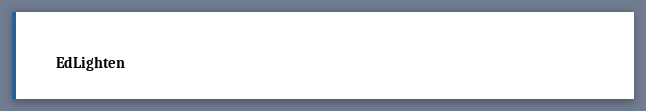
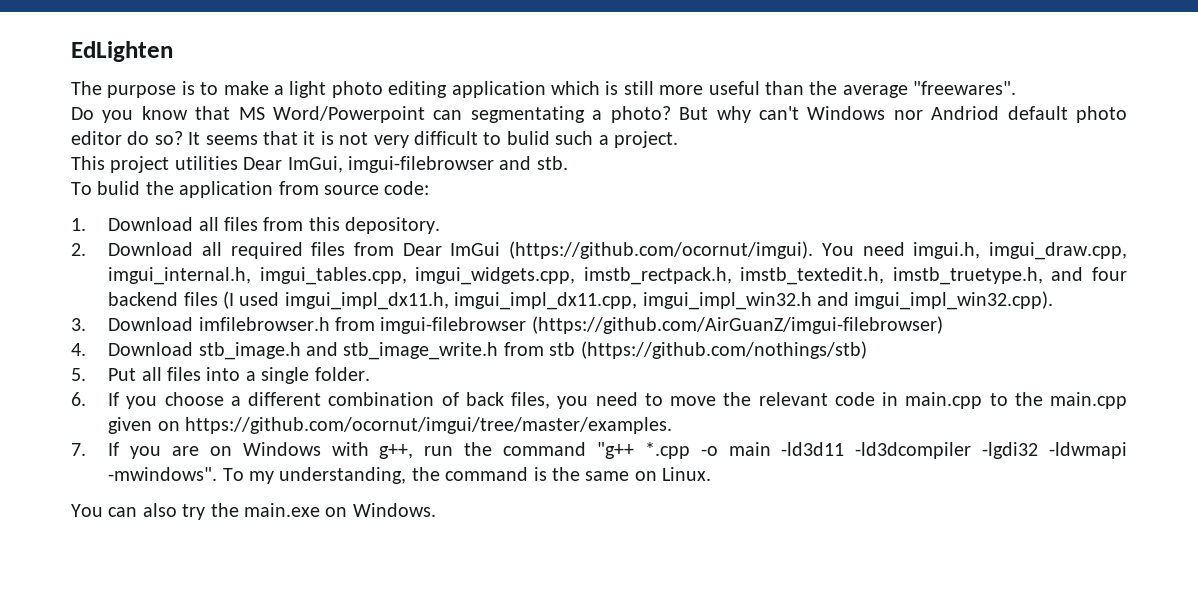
(125, 63) none -> [71,81,1017,98] [71,106,1127,123] [71,131,678,148] [71,156,568,173] [71,181,430,198] [71,217,441,234] [71,241,1127,260] [108,267,1127,285] [108,291,1054,310] [71,316,943,334] [71,341,867,360] [71,367,370,384] [71,392,1127,409] [108,417,672,434] [71,442,1128,459] [108,467,712,484] [71,503,436,520] // The purpose is to make a light photo editing application which is still more useful than the average "freewares". // Do you know that MS Word/Powerpoint can segmentating a photo? But why can't Windows nor Andriod default photo editor do so? It seems that it is not very difficult to bulid such a project. // This project utilities Dear ImGui, imgui-filebrowser and stb. // To bulid the application from source code: // 1. Download all files from this depository. // 2. Download all required files from Dear ImGui (https://github.com/ocornut/imgui). You need imgui.h, imgui_draw.cpp, imgui_internal.h, imgui_tables.cpp, imgui_widgets.cpp, imstb_rectpack.h, imstb_textedit.h, imstb_truetype.h, and four backend files (I used imgui_impl_dx11.h, imgui_impl_dx11.cpp, imgui_impl_win32.h and imgui_impl_win32.cpp). // 3. Download imfilebrowser.h from imgui-filebrowser (https://github.com/AirGuanZ/imgui-filebrowser) // 4. Download stb_image.h and stb_image_write.h from stb (https://github.com/nothings/stb) // 5. Put all files into a single folder. // 6. If you choose a different combination of back files, you need to move the relevant code in main.cpp to the main.cpp given on https://github.com/ocornut/imgui/tree/master/examples. // 7. If you are on Windows with g++, run the command "g++ *.cpp -o main -ld3d11 -ld3dcompiler -lgdi32 -ldwmapi -mwindows". To my understanding, the command is the same on Linux. // You can also try the main.exe on Windows.

